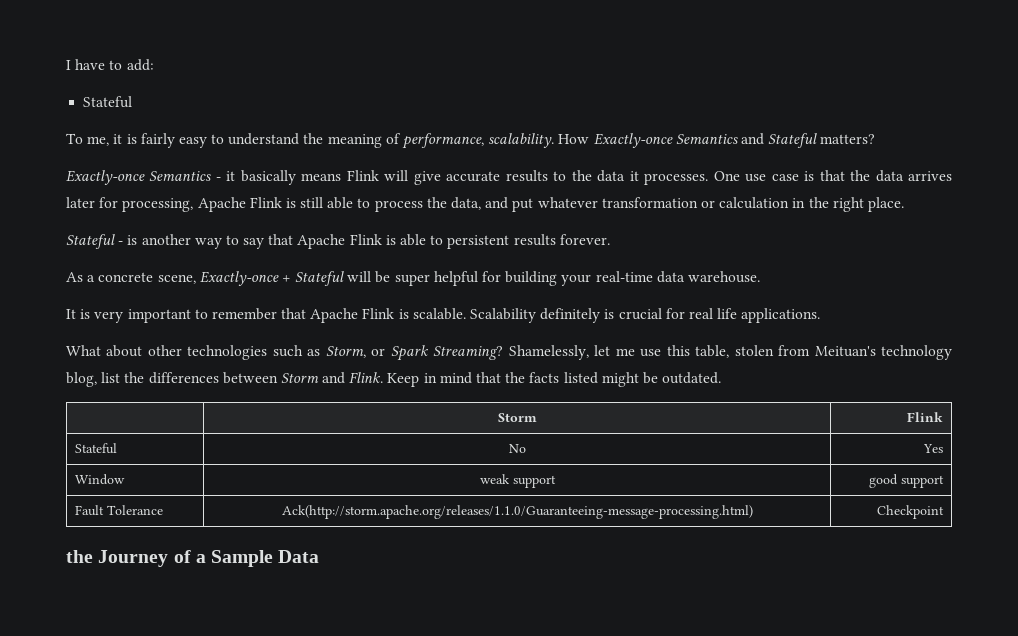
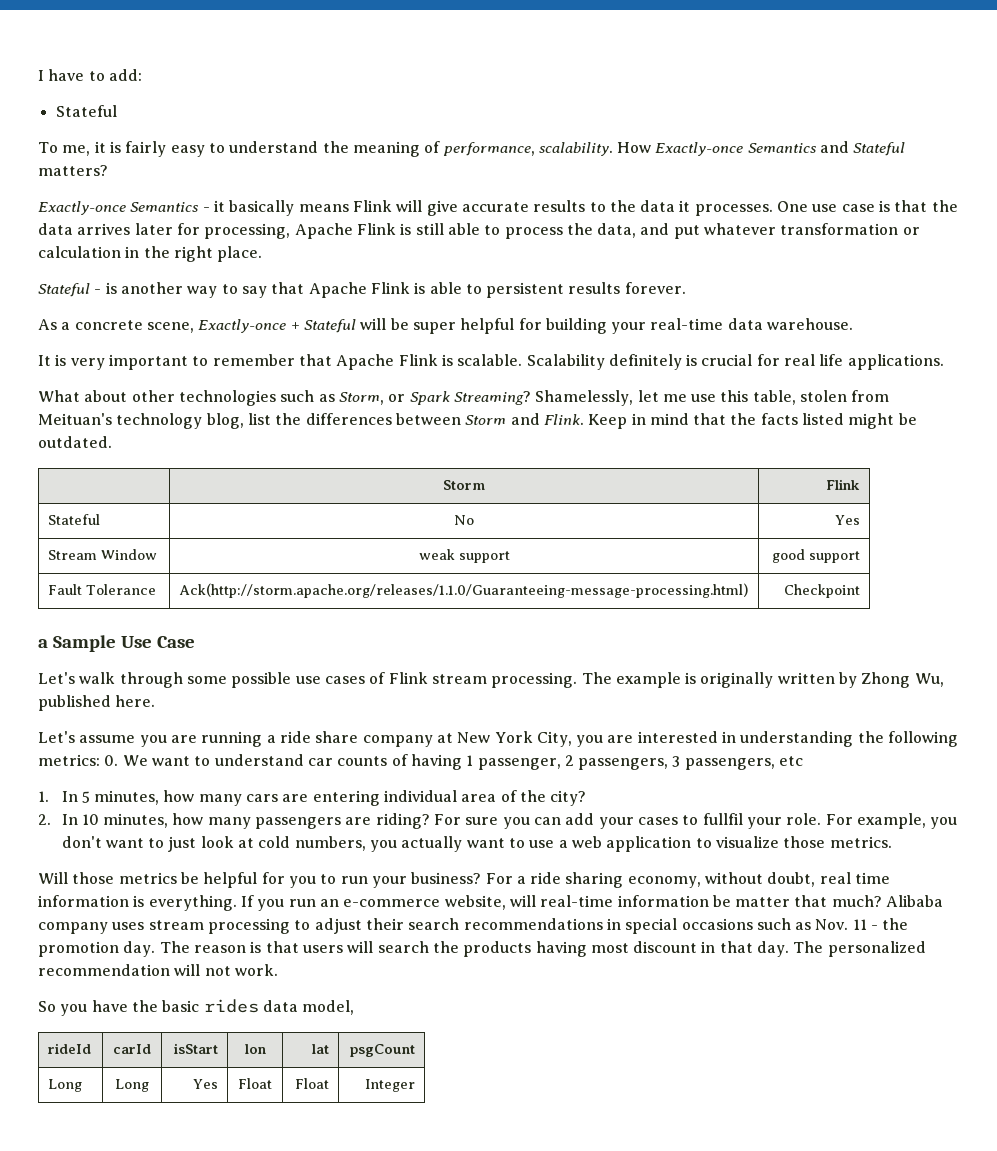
(944, 448) none -> [48,550,98,560] Stream
[66,550,320,567] the Journey of a Sample Data -> [38,635,196,652] [38,672,944,688] [38,695,156,711] [38,731,959,747] [38,754,804,770] [38,790,587,806] [38,813,958,829] [61,836,892,852] [38,872,891,888] [38,895,944,911] [38,918,909,934] [38,941,926,957] [38,964,278,976] [38,999,355,1016] [48,1043,92,1054] [113,1044,151,1054] [173,1043,218,1054] [244,1044,266,1054] [311,1044,329,1054] [349,1044,415,1057] [48,1079,83,1092] [115,1079,149,1092] [192,1079,218,1089] [238,1078,272,1089] [294,1078,329,1089] [364,1079,415,1092] a Sample Use Case // Let's walk through some possible use cases of Flink stream processing. The example is originally written by Zhong Wu, published here. // Let's assume you are running a ride share company at New York City, you are interested in understanding the following metrics: 0. We want to understand car counts of having 1 passenger, 2 passengers, 3 passengers, etc // 1. In 5 minutes, how many cars are entering individual area of the city? // 2. In 10 minutes, how many passengers are riding? For sure you can add your cases to fullfil your role. For example, you don't want to just look at cold numbers, you actually want to use a web application to visualize those metrics. // Will those metrics be helpful for you to run your business? For a ride sharing economy, without doubt, real time information is everything. If you run an e-commerce website, will real-time information be matter that much? Alibaba company uses stream processing to adjust their search recommendations in special occasions such as Nov. 11 - the promotion day. The reason is that users will search the products having most discount in that day. The personalized recommendation will not work. // So you have the basic rides data model, // rideId | carId | isStart | lon | lat | psgCount // Long | Long | Yes | Float | Float | Integer

